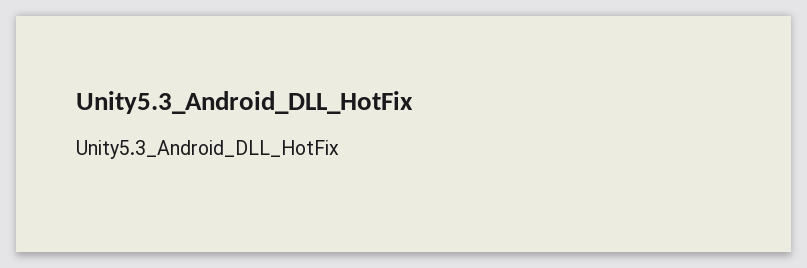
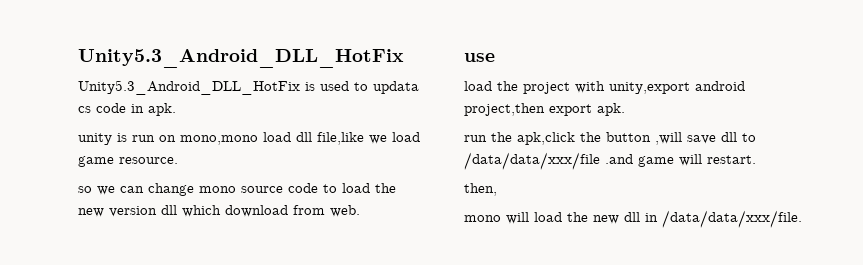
(339, 149) none -> [305,81,419,94] [78,103,176,116] [78,132,420,145] [78,156,178,167] [78,183,396,196] [78,205,360,217] [464,53,495,62] [464,81,745,94] [464,103,625,116] [464,132,756,145] [464,152,756,170] [464,183,497,196] [464,210,802,228] is used to updata cs code in apk. // unity is run on mono,mono load dll file,like we load game resource. // so we can change mono source code to load the new version dll which download from web. // use // load the project with unity,export android project,then export apk. // run the apk,click the button ,will save dll to /data/data/xxx/file .and game will restart. // then, // mono will load the new dll in /data/data/xxx/file.

